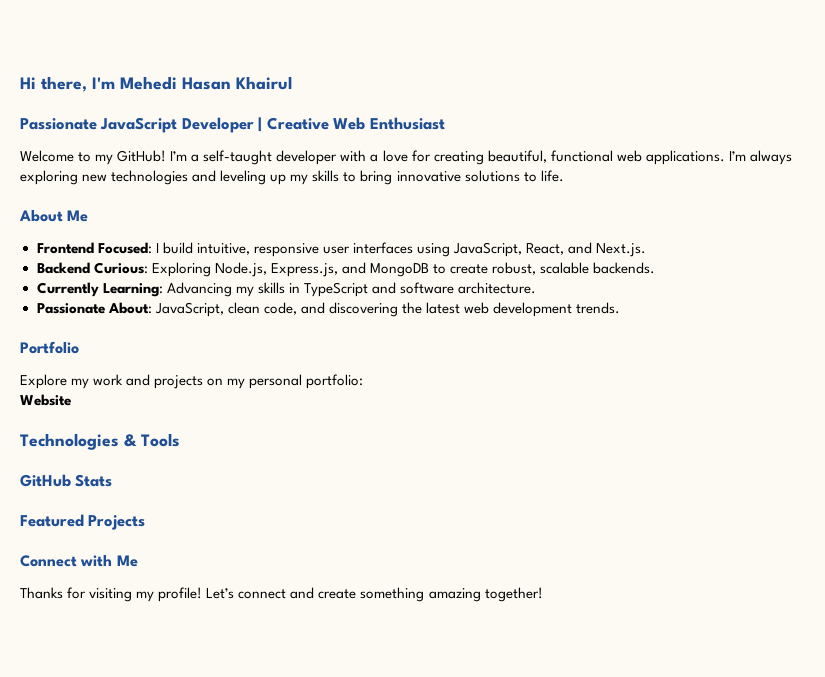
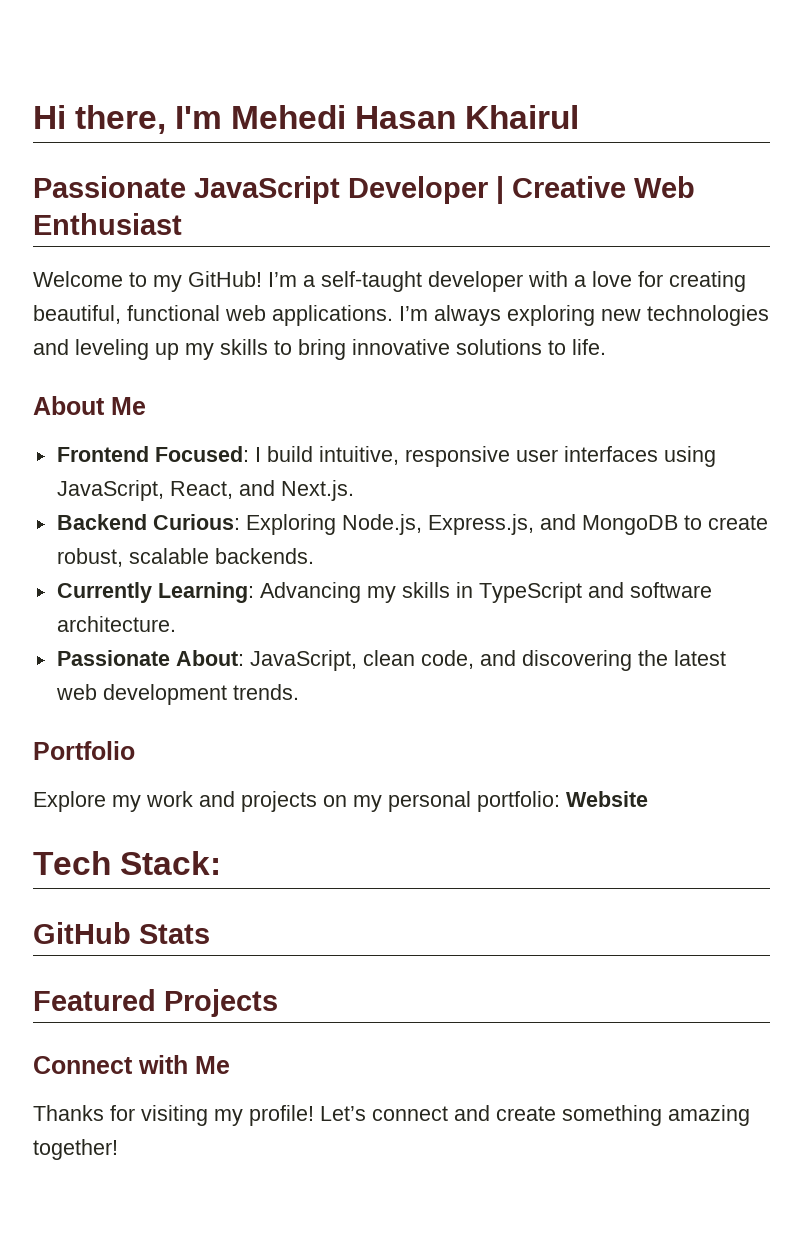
(364, 381) // -> (560, 801) none
[20,433,180,450] Technologies & Tools -> [33,851,222,875] Tech Stack:

